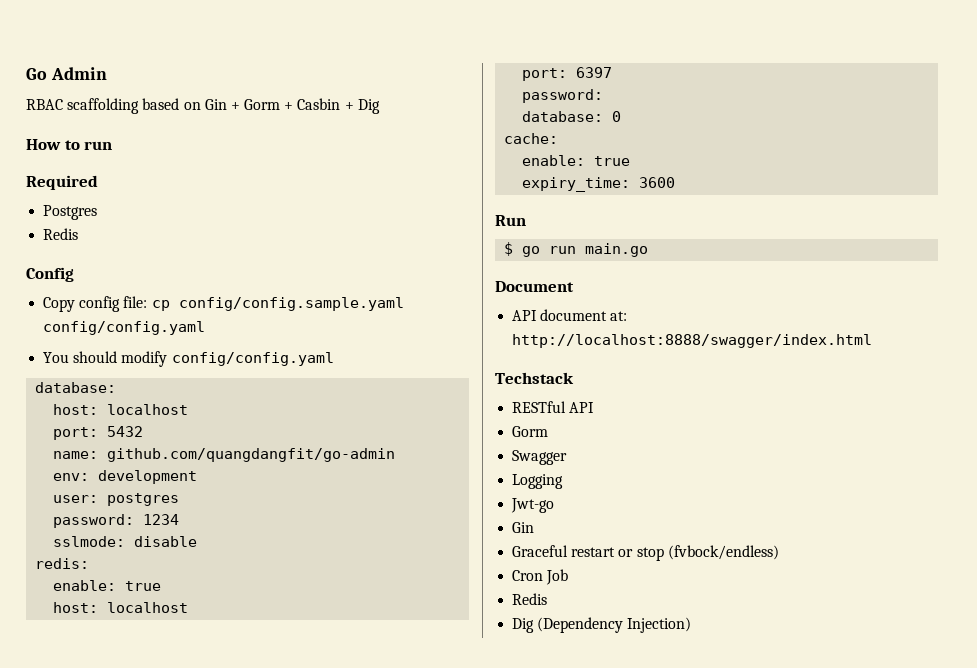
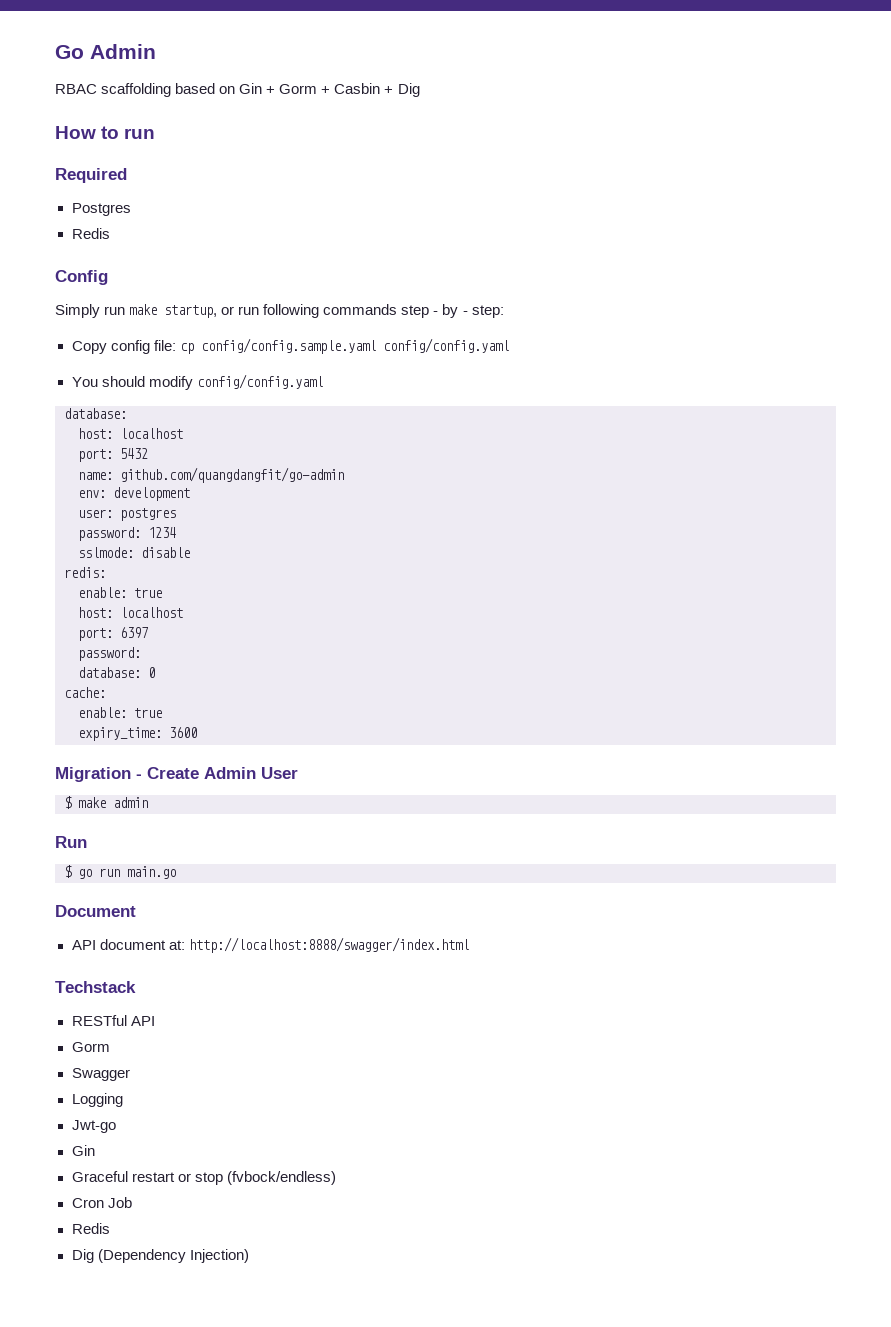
(74, 274) none -> [55,304,504,318] // Simply run make startup, or run following commands step - by - step:
(676, 182) none -> [55,767,298,782] [64,796,148,809] // Migration - Create Admin User // $ make admin

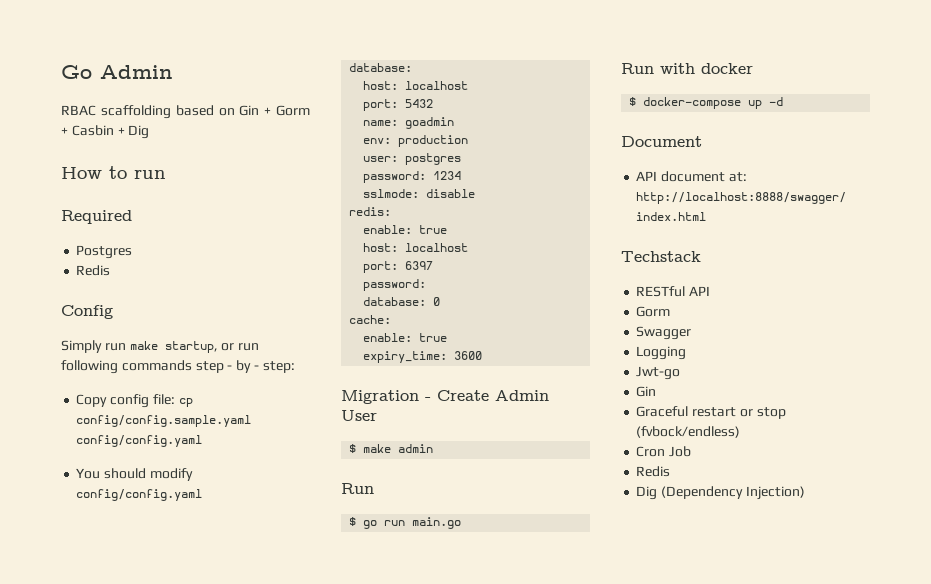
[120,467,344,483] github.com/quangdangfit/go-admin -> [405,117,455,129] goadmin
[113,487,190,501] development -> [398,135,469,147] production
(176, 872) none -> [621,63,753,74] [629,97,784,109] // Run with docker // $ docker-compose up -d

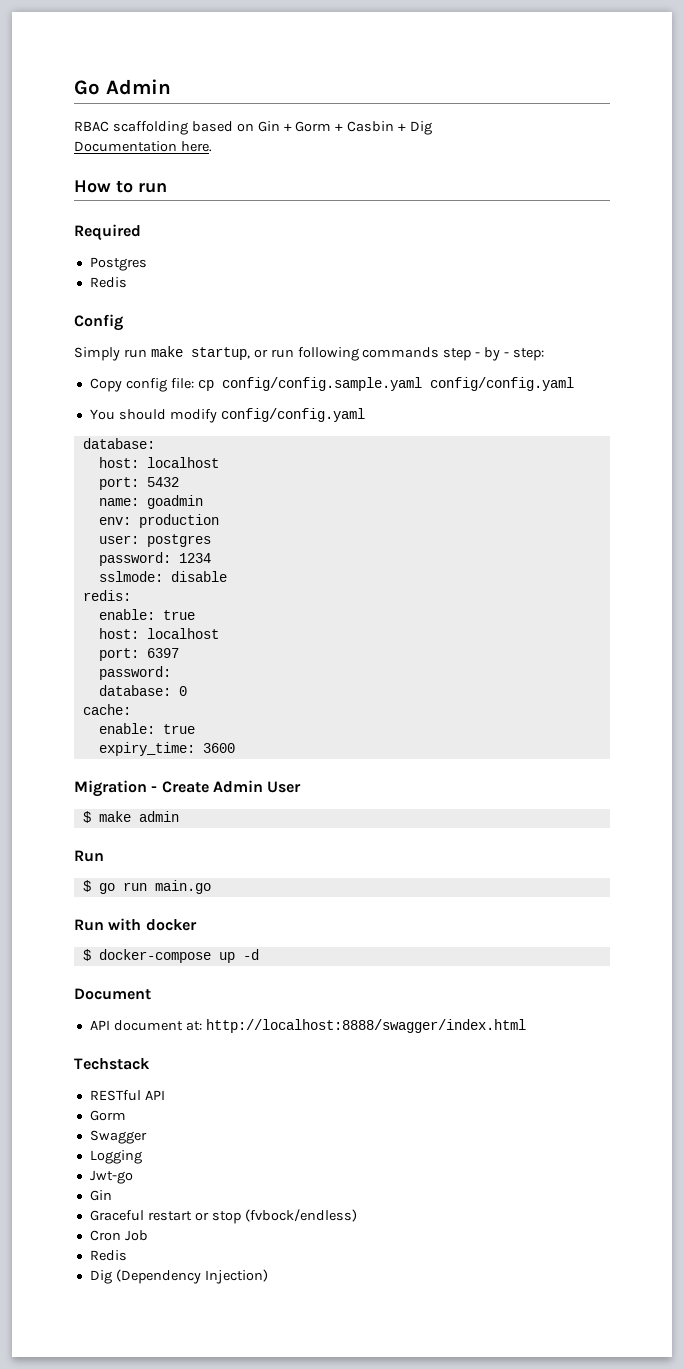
(150, 132) none -> [74,141,212,152] // Documentation here.

